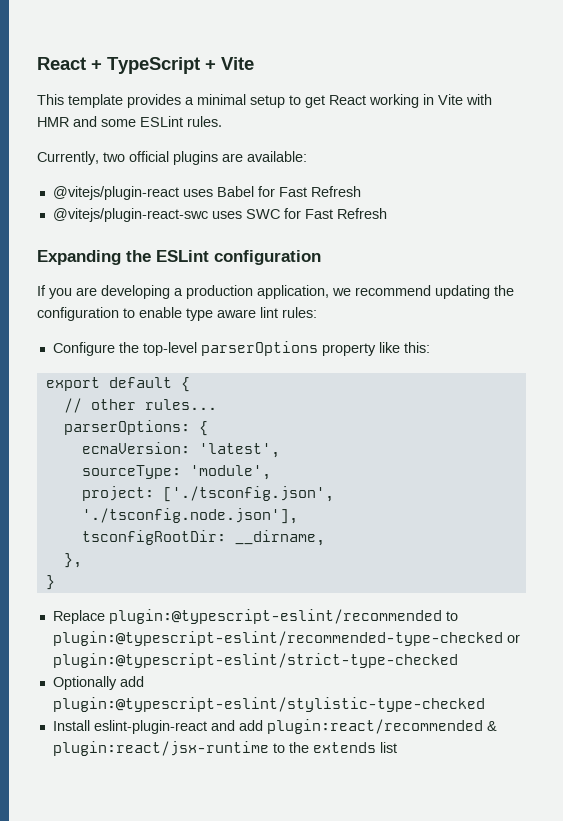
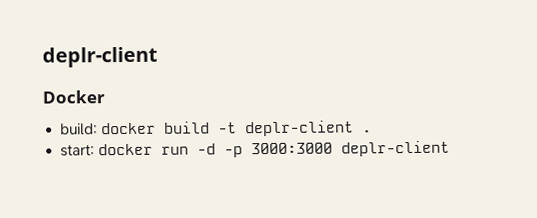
[37,57,254,74] [37,94,492,108] [37,116,222,127] [37,151,307,165] [52,186,361,200] [52,208,387,222] [37,250,321,265] [37,285,514,299] [37,307,317,321] [52,341,430,356] [45,377,190,392] [63,398,217,413] [63,420,208,436] [81,442,280,458] [81,465,271,480] [81,486,334,502] [81,508,298,524] [81,530,325,546] [63,553,82,568] [45,575,55,590] [52,609,458,624] [52,631,520,646] [52,653,458,668] [52,676,144,690] [52,697,485,712] [52,719,497,734] [52,741,397,756] React + TypeScript + Vite // This template provides a minimal setup to get React working in Vite with HMR and some ESLint rules. // Currently, two official plugins are available: // @vitejs/plugin-react uses Babel for Fast Refresh // @vitejs/plugin-react-swc uses SWC for Fast Refresh // Expanding the ESLint configuration // If you are developing a production application, we recommend updating the configuration to enable type aware lint rules: // Configure the top-level parserOptions property like this: // export default { // // other rules... // parserOptions: { // ecmaVersion: 'latest', // sourceType: 'module', // project: ['./tsconfig.json', './tsconfig.node.json'], // tsconfigRootDir: __dirname, // }, // } // Replace plugin:@typescript-eslint/recommended to plugin:@typescript-eslint/recommended-type-checked or plugin:@typescript-eslint/strict-type-checked // Optionally add plugin:@typescript-eslint/stylistic-type-checked // Install eslint-plugin-react and add plugin:react/recommended & plugin:react/jsx-runtime to the extends list -> [42,46,158,68] [42,90,105,104] [60,120,373,137] [60,140,451,158] deplr-client // Docker // build: docker build -t deplr-client . // start: docker run -d -p 3000:3000 deplr-client

